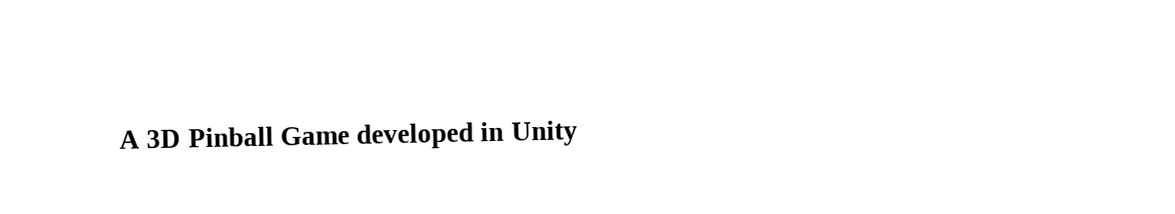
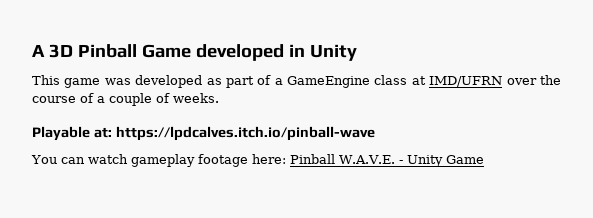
(578, 133) none -> [32,75,561,88] [32,93,219,106] [32,126,375,141] [31,154,484,167] // This game was developed as part of a GameEngine class at IMD/UFRN over the course of a couple of weeks. // Playable at: https://lpdcalves.itch.io/pinball-wave // You can watch gameplay footage here: Pinball W.A.V.E. - Unity Game

